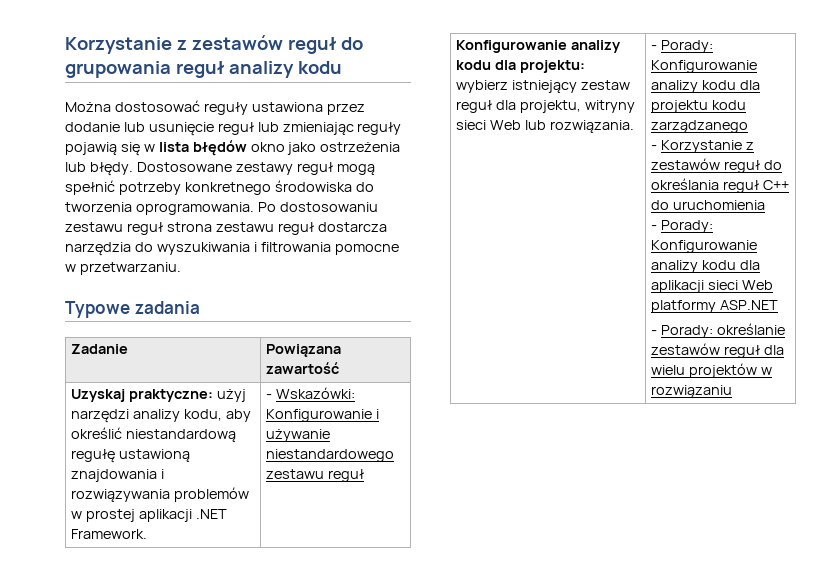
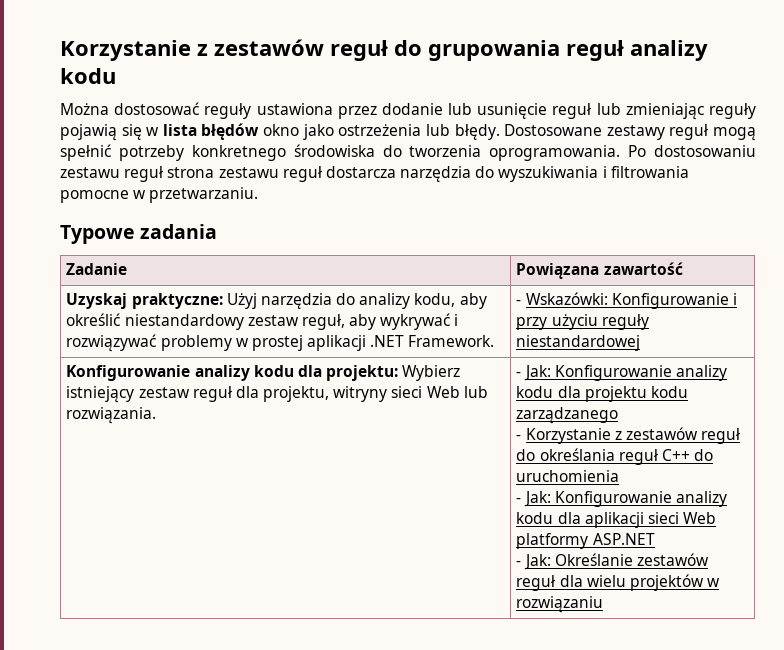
[216,389,246,402] [71,409,130,423] użyj narzędzi -> [226,293,356,309] Użyj narzędzia do
[125,429,236,442] [71,449,190,463] [71,469,164,482] [71,487,249,502] niestandardową regułę ustawioną znajdowania i rozwiązywania problemów -> [124,313,459,330] [66,334,232,352] niestandardowy zestaw reguł, aby wykrywać i rozwiązywać problemy
[266,429,331,442] [266,449,395,462] [266,469,364,482] używanie niestandardowego zestawu reguł -> [516,314,649,330] [516,335,641,351] przy użyciu reguły niestandardowej
[456,80,509,93] wybierz -> [402,365,461,381] Wybierz
[660,40,713,53] Porady: -> [523,365,551,381] Jak:
[660,220,713,233] Porady: -> [523,491,551,507] Jak:
[660,323,785,338] Porady: określanie -> [523,553,633,570] Jak: Określanie

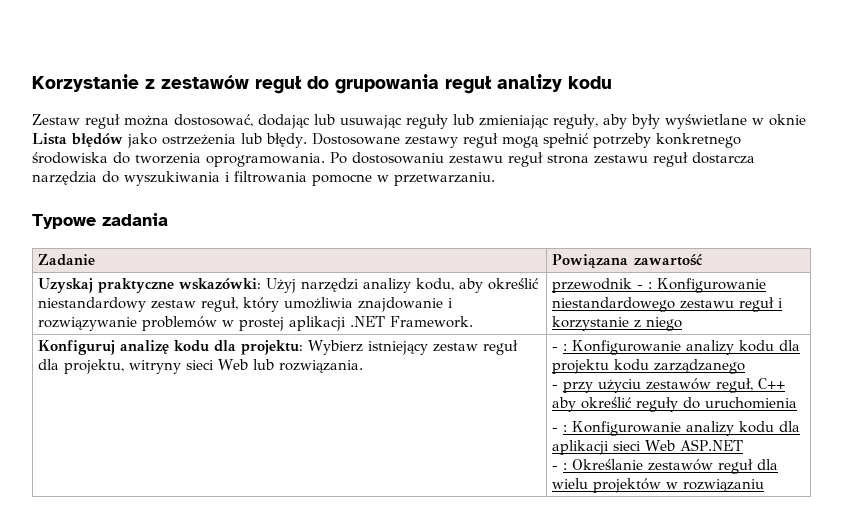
[60,102,756,120] [60,123,300,141] Można dostosować reguły ustawiona przez dodanie lub usunięcie reguł lub zmieniając reguły pojawią się w lista błędów okno -> [32,114,806,129] [32,133,123,147] Zestaw reguł można dostosować, dodając lub usuwając reguły lub zmieniając reguły, aby były wyświetlane w oknie Lista błędów
[131,293,356,309] praktyczne: Użyj narzędzia do -> [98,278,360,293] praktyczne wskazówki: Użyj narzędzi
[349,313,459,330] [66,334,232,352] aby wykrywać i rozwiązywać problemy -> [243,297,454,312] [38,316,218,331] który umożliwia znajdowanie i rozwiązywanie problemów
[516,292,737,309] [516,314,649,330] [516,335,641,351] [66,365,250,381] - Wskazówki: Konfigurowanie i przy użyciu reguły niestandardowej // Konfigurowanie analizy -> [552,278,767,293] [552,297,784,312] [552,316,683,331] [38,340,170,355] przewodnik - : Konfigurowanie niestandardowego zestawu reguł i korzystanie z niego // Konfiguruj analizę
[523,365,551,381] Jak: -> [563,344,568,351] :
[525,427,742,444] [516,448,690,465] Korzystanie z zestawów reguł do określania reguł C++ -> [563,378,786,393] [552,397,679,412] przy użyciu zestawów reguł, C++ aby określić reguły
[523,491,551,507] Jak: -> [563,425,568,432] :
[516,533,589,549] platformy -> (676, 445) none
[523,554,551,570] Jak: -> [563,463,568,470] :

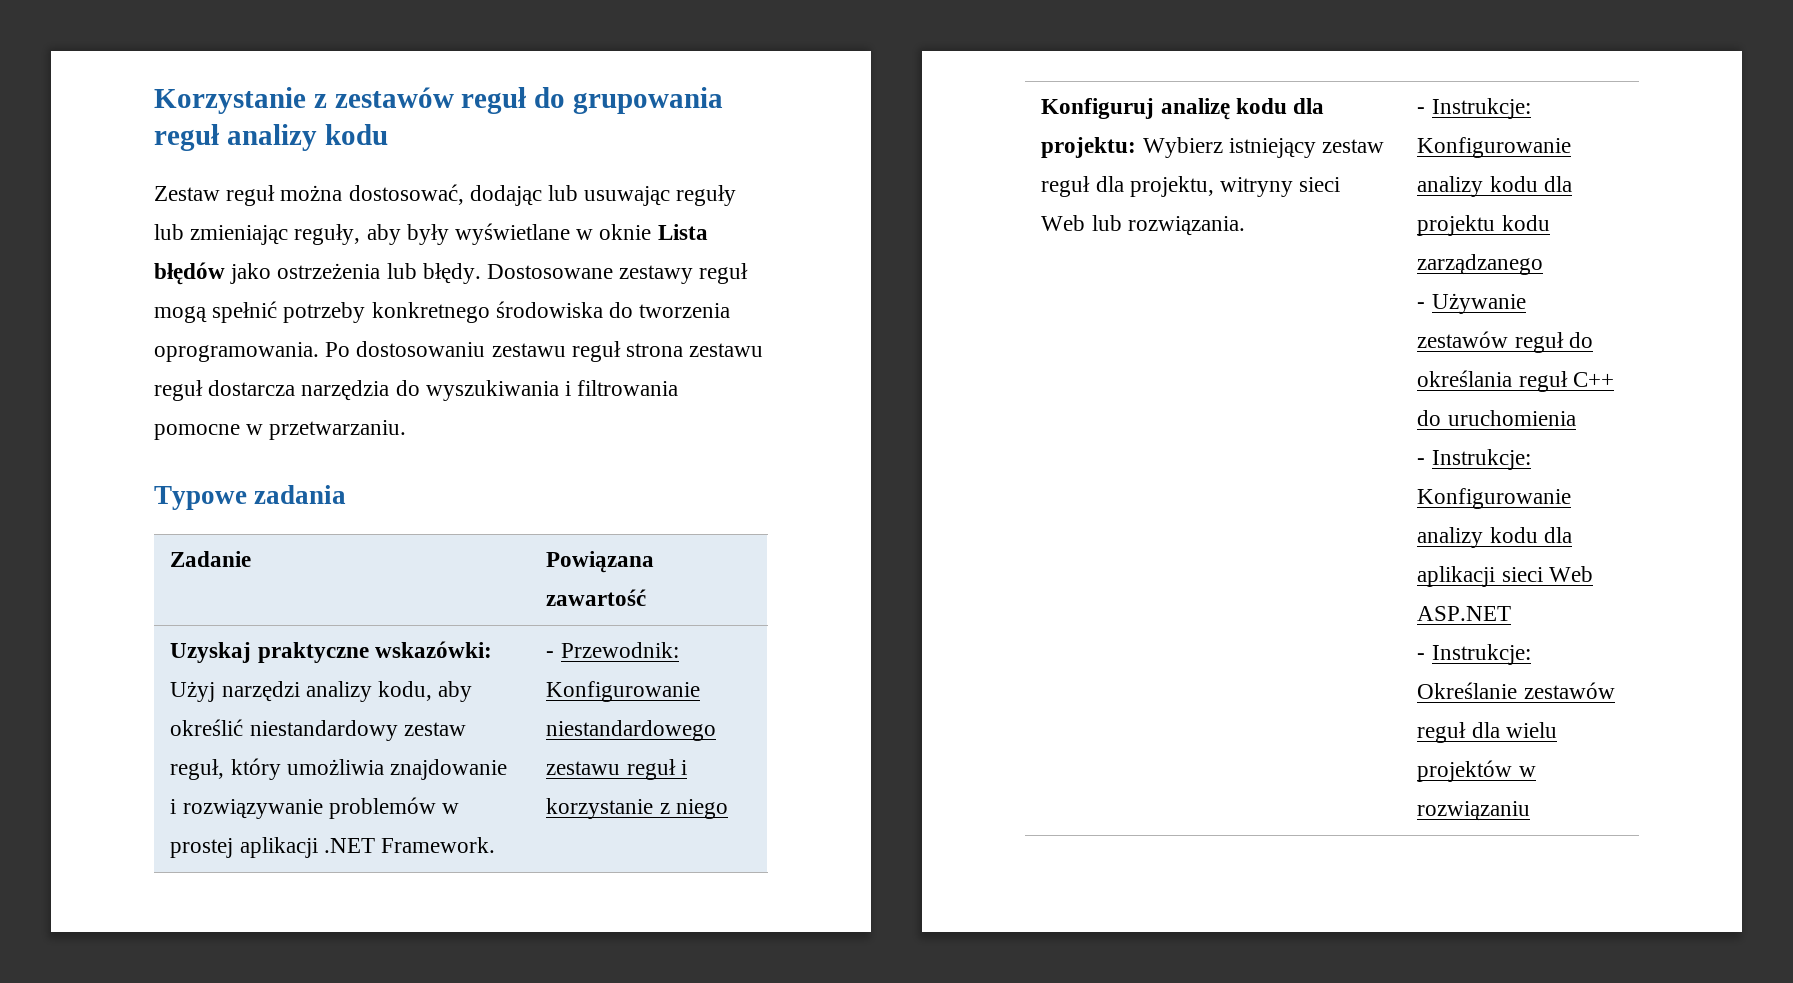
[552,278,653,293] przewodnik - : -> [546,642,679,658] - Przewodnik:
[563,344,568,351] : -> [1431,98,1531,119] Instrukcje:
[563,378,786,393] [552,397,679,412] przy użyciu zestawów reguł, C++ aby określić reguły -> [1431,293,1526,314] [1417,331,1593,353] [1417,370,1614,392] Używanie zestawów reguł do określania reguł C++
[563,425,568,432] : -> [1431,449,1531,470] Instrukcje:
[563,463,568,470] : -> [1431,644,1531,665] Instrukcje:

